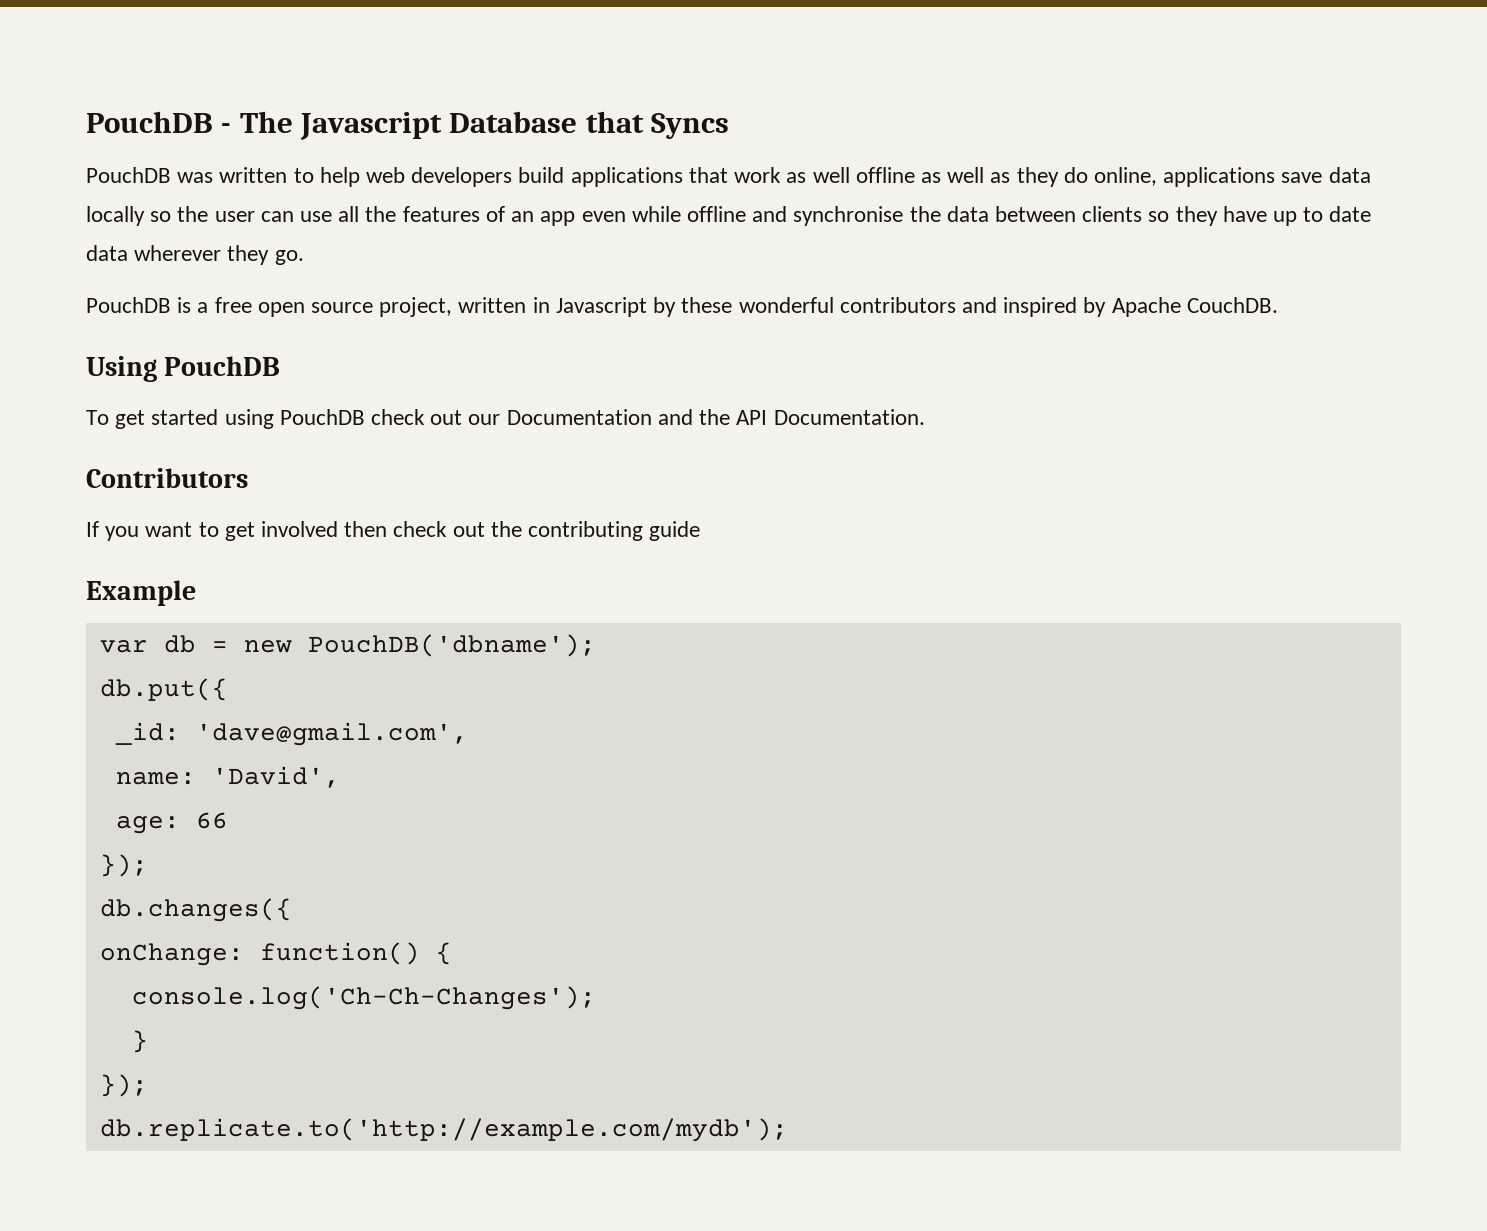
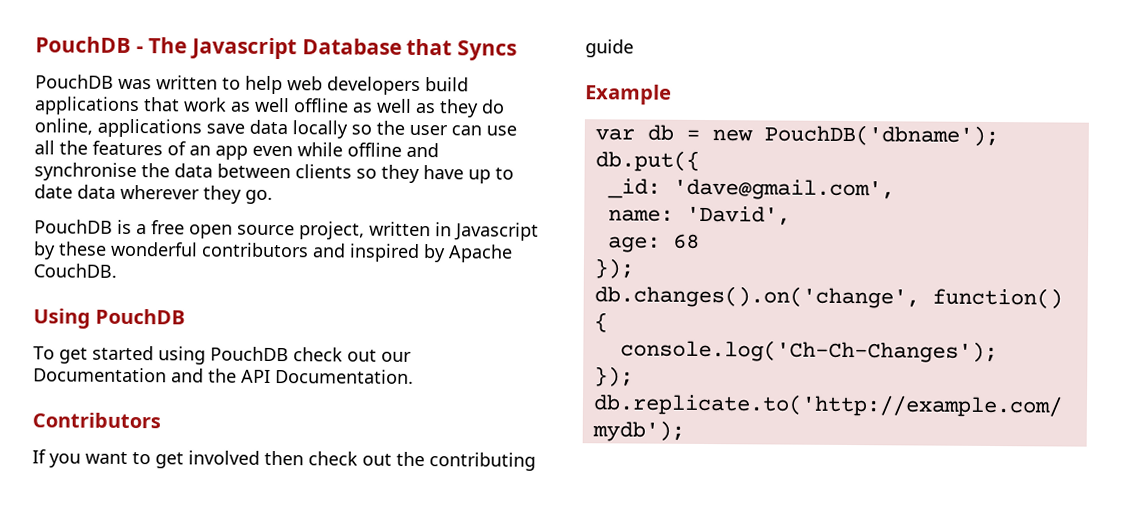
[195,812,228,829] [99,854,148,877] [99,898,292,922] [99,943,244,966] 66 // }); // db.changes({ // onChange: -> [672,233,700,249] [593,258,634,279] [593,285,920,309] 68 // }); // db.changes().on('change',
[131,1030,148,1053] // } -> (998, 351) none

